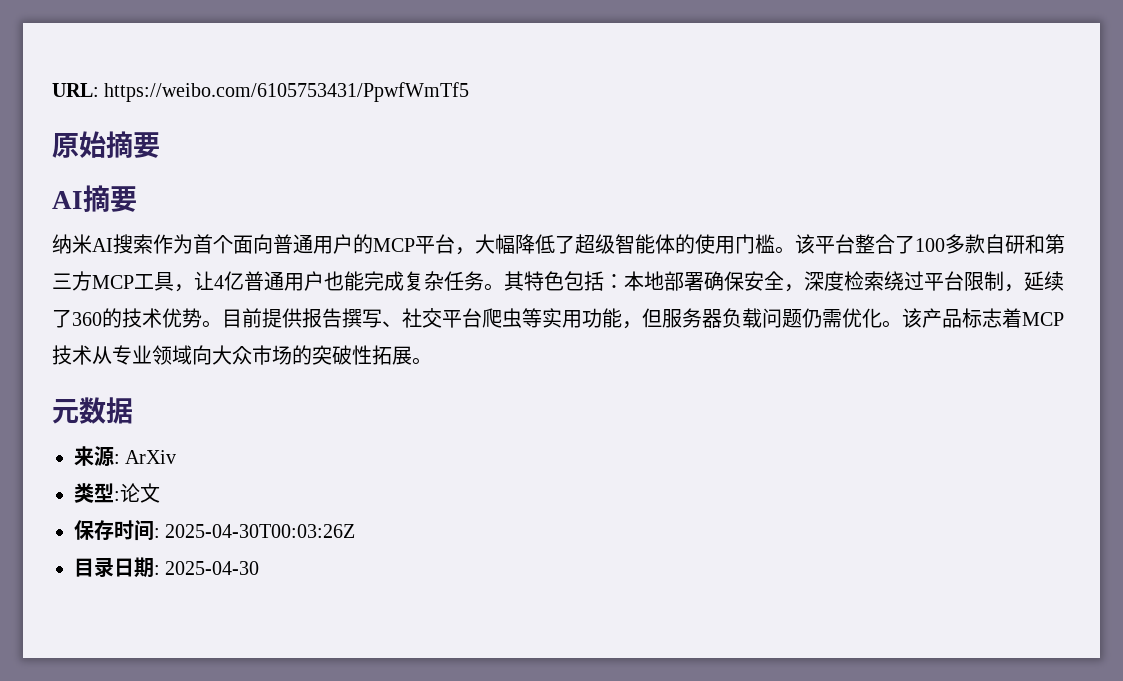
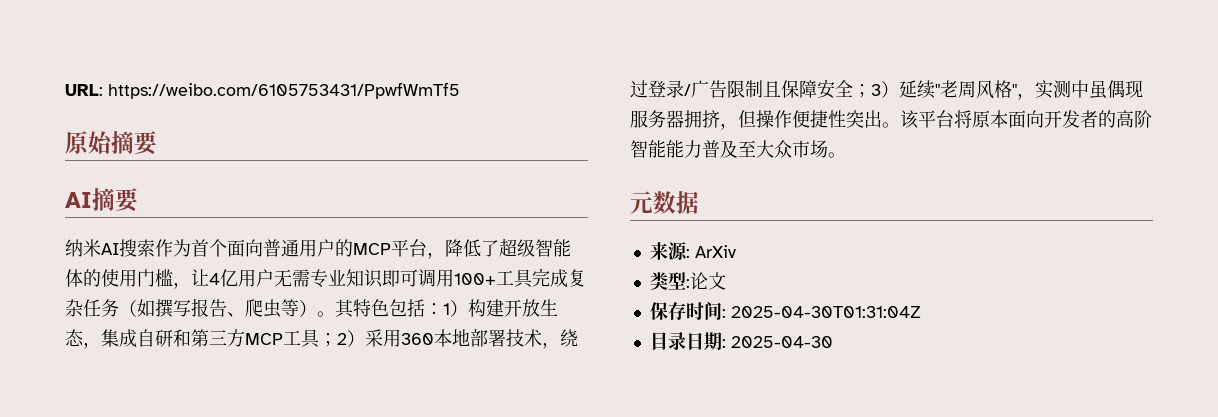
[475,234,515,254] 大幅 -> (445, 255) none
[775,234,985,254] 。该平台整合了100多款 -> [173,268,586,289] [65,298,558,318] [65,329,137,349] ，让4亿用户无需专业知识即可调用100+工具完成复杂任务（如撰写报告、爬虫等）。其特色包括：1）构建开放生态，集成
[174,271,1064,292] [52,308,1064,329] [52,345,412,365] ，让4亿普通用户也能完成复杂任务。其特色包括：本地部署确保安全，深度检索绕过平台限制，延续了360的技术优势。目前提供报告撰写、社交平台爬虫等实用功能，但服务器负载问题仍需优化。该产品标志着MCP技术从专业领域向大众市场的突破性拓展 -> [319,329,578,349] [630,79,1143,100] [630,110,1152,130] [630,140,828,158] ；2）采用360本地部署技术，绕过登录/广告限制且保障安全；3）延续"老周风格"，实测中虽偶现服务器拥挤，但操作便捷性突出。该平台将原本面向开发者的高阶智能能力普及至大众市场
[165,524,356,538] 2025-04-30T00:03:26Z -> [730,306,921,318] 2025-04-30T01:31:04Z

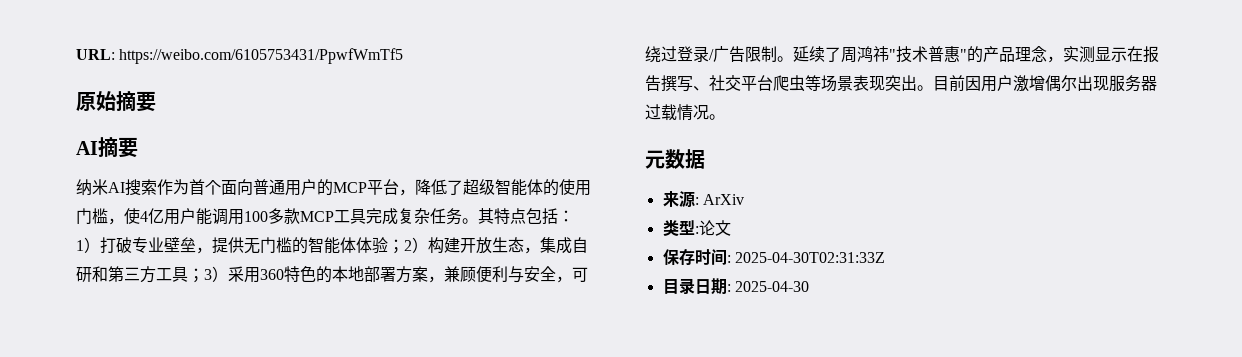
[191,269,209,286] 让 -> [124,208,140,224] 使
[274,268,586,288] [65,298,450,318] 无需专业知识即可调用100+工具完成复杂任务（如撰写报告、爬虫等）。其特色包括：1 -> [196,208,574,225] [76,237,412,254] 能调用100多款MCP工具完成复杂任务。其特点包括：1）打破专业壁垒，提供无门槛的智能体体验；2
[245,329,347,348] MCP工具；2 -> [156,267,212,283] 工具；3
(434, 339) none -> [284,266,332,283] 特色的
[506,329,560,349] 技术， -> [396,266,588,283] 方案，兼顾便利与安全，可
[763,79,1143,100] [630,110,1152,130] [630,140,828,158] 且保障安全；3）延续"老周风格"，实测中虽偶现服务器拥挤，但操作便捷性突出。该平台将原本面向开发者的高阶智能能力普及至大众市场 -> [777,46,1159,63] [645,75,1157,92] [645,104,709,121] 。延续了周鸿祎"技术普惠"的产品理念，实测显示在报告撰写、社交平台爬虫等场景表现突出。目前因用户激增偶尔出现服务器过载情况
[730,306,921,318] 2025-04-30T01:31:04Z -> [734,252,885,263] 2025-04-30T02:31:33Z

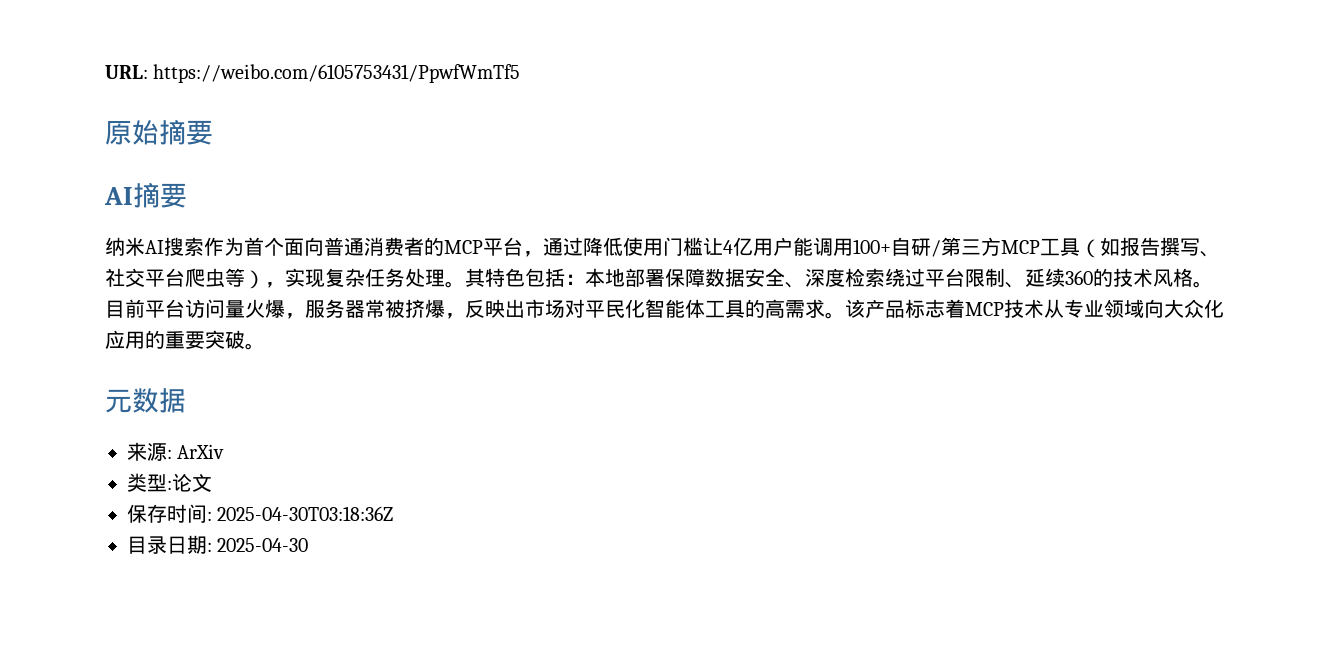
[285,179,317,196] 用户 -> [364,237,424,256] 消费者
[415,179,559,196] 降低了超级智能体的 -> [543,237,623,256] 通过降低
[108,208,140,225] ，使 -> [703,237,723,255] 让
[244,208,574,225] [76,237,588,254] [76,266,588,283] [645,46,1143,63] 100多款MCP工具完成复杂任务。其特点包括：1）打破专业壁垒，提供无门槛的智能体体验；2）构建开放生态，集成自研和第三方工具；3）采用360特色的本地部署方案，兼顾便利与安全，可绕过登录/广告限制。延续了周鸿祎"技术普惠"的产品理念，实测显示在 -> [853,237,1120,258] 100+自研/第三方MCP工具（如
[821,75,1157,92] [645,104,709,121] 场景表现突出。目前因用户激增偶尔出现服务器过载情况 -> [245,268,1213,289] [105,299,1224,319] [105,330,245,349] ），实现复杂任务处理。其特色包括：本地部署保障数据安全、深度检索绕过平台限制、延续360的技术风格。目前平台访问量火爆，服务器常被挤爆，反映出市场对平民化智能体工具的高需求。该产品标志着MCP技术从专业领域向大众化应用的重要突破
[734,252,885,263] 2025-04-30T02:31:33Z -> [217,506,394,521] 2025-04-30T03:18:36Z

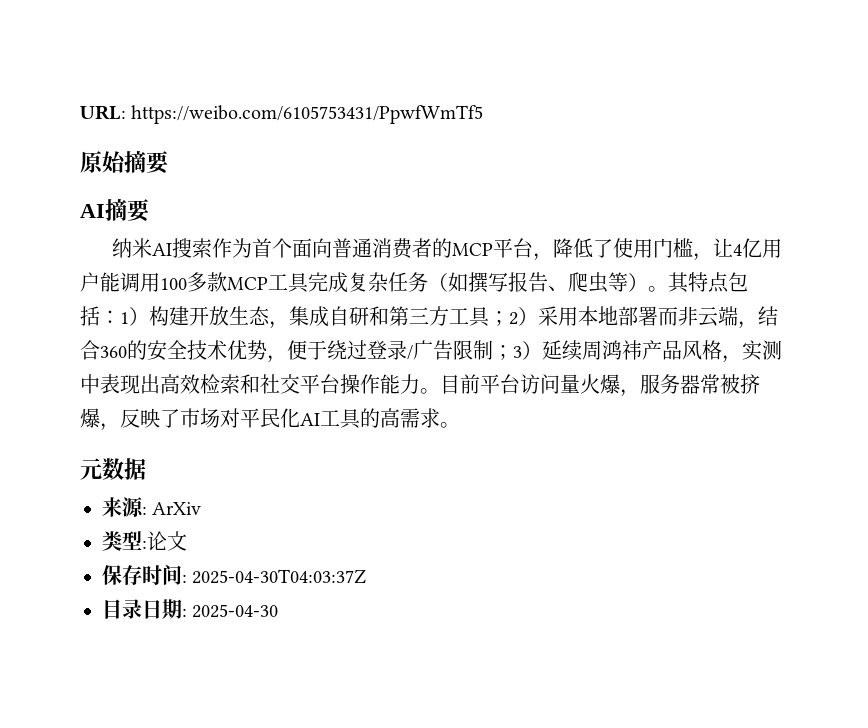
[543,237,623,256] 通过降低 -> [552,238,613,258] 降低了
(703, 246) none -> [692,253,713,261] ，
[853,237,1220,258] [105,268,1193,289] 100+自研/第三方MCP工具（如报告撰写、社交平台爬虫等），实现复杂任务处理。其特色包括：本地部署保障数据安全、深度检索绕过平台限制、延续360的技术风格 -> [160,272,748,293] [80,306,778,329] [80,340,782,363] [80,374,420,394] 100多款MCP工具完成复杂任务（如撰写报告、爬虫等）。其特点包括：1）构建开放生态，集成自研和第三方工具；2）采用本地部署而非云端，结合360的安全技术优势，便于绕过登录/广告限制；3）延续周鸿祎产品风格，实测中表现出高效检索和社交平台操作能力
[505,299,525,318] 出 -> [160,409,180,428] 了
[645,299,705,318] 智能体 -> [300,413,320,426] AI
[845,299,1224,318] [105,330,265,350] 该产品标志着MCP技术从专业领域向大众化应用的重要突破。 -> (460, 425) none
[217,506,394,521] 2025-04-30T03:18:36Z -> [192,569,367,584] 2025-04-30T04:03:37Z

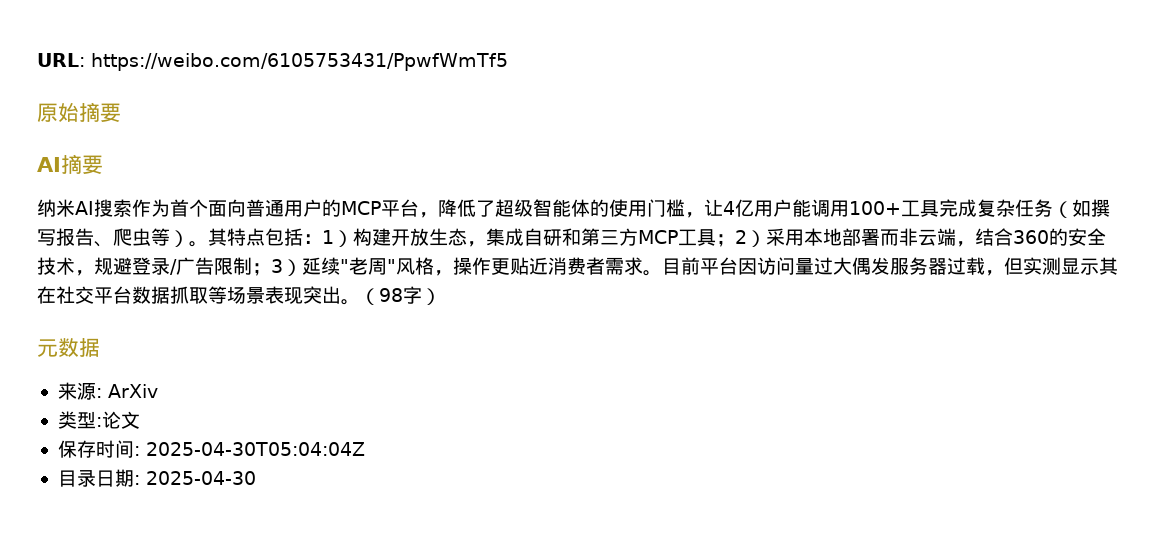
[371,238,432,259] 消费者 -> [284,199,322,217] 用户
(613, 248) none -> [495,199,609,217] 超级智能体的
[160,272,268,292] 100多款MCP -> [849,201,901,215] 100+
(449, 316) none -> [638,230,678,244] MCP
[227,340,367,363] 优势，便于绕过 -> [75,257,132,276] ，规避
[582,340,782,363] [80,374,760,397] [80,408,460,431] 周鸿祎产品风格，实测中表现出高效检索和社交平台操作能力。目前平台访问量火爆，服务器常被挤爆，反映了市场对平民化AI工具的高需求。 -> [340,257,1118,276] [37,286,441,305] "老周"风格，操作更贴近消费者需求。目前平台因访问量过大偶发服务器过载，但实测显示其在社交平台数据抓取等场景表现突出。（98字）
[192,569,367,584] 2025-04-30T04:03:37Z -> [145,442,365,456] 2025-04-30T05:04:04Z

